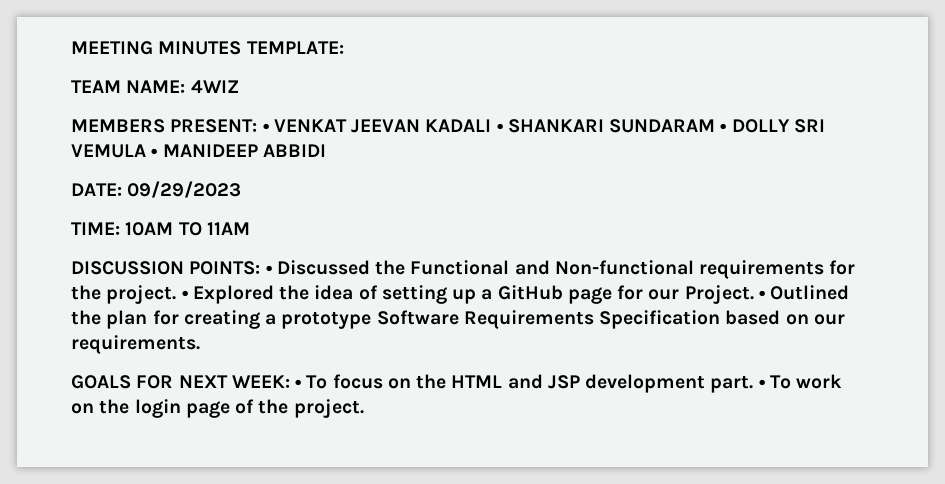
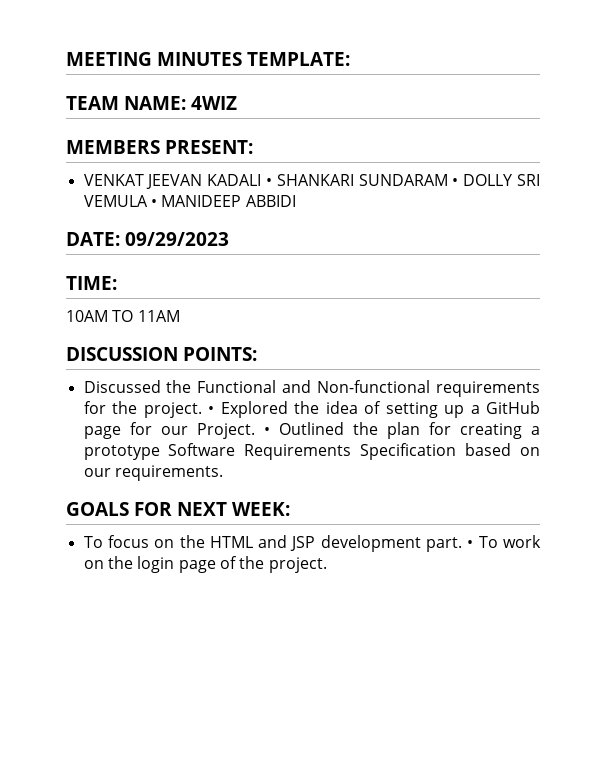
[262,123,269,132] • -> (253, 147) //
(120, 228) none -> (117, 283) //
[265,265,272,274] • -> (257, 354) //
[295,379,302,388] • -> (290, 509) //

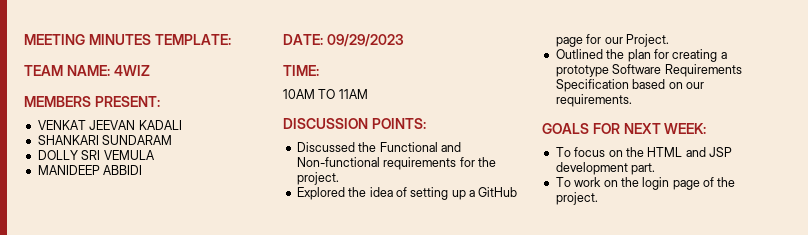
[265,178,272,186] • -> (182, 125) //
[452,178,459,186] • -> (173, 140) //
[150,199,157,207] • -> (155, 155) //
[208,406,215,414] • -> (339, 178) //
[263,427,270,435] • -> (669, 40) //
[467,540,474,548] • -> (656, 169) //

